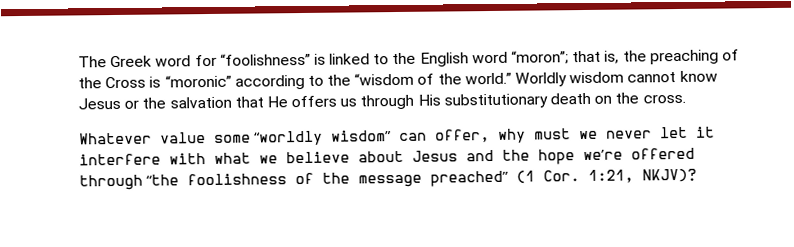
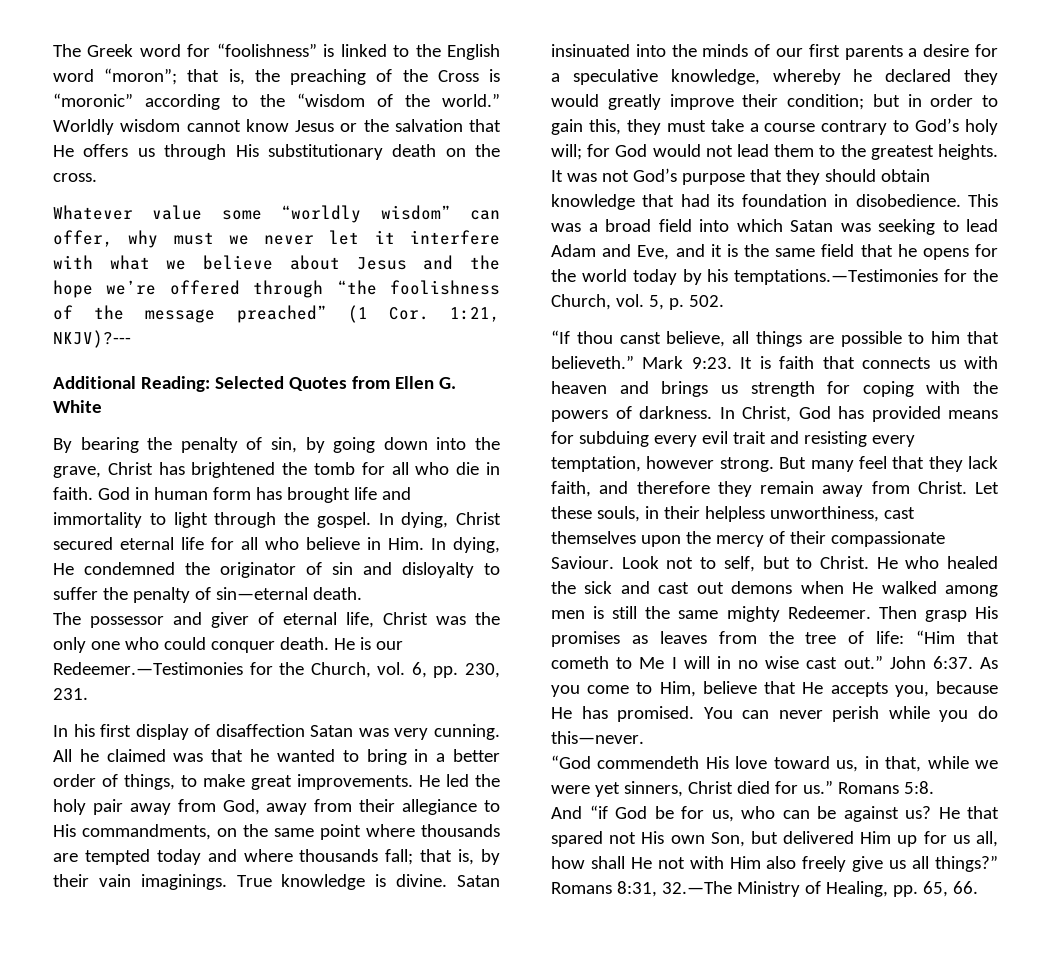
[642,168,697,183] NKJV)? -> [53,330,131,348] [53,376,456,392] [53,400,102,413] [53,437,501,453] [53,462,501,478] [53,487,411,503] [53,512,501,528] [53,537,500,553] [53,562,500,578] [53,587,362,603] [53,612,500,628] [53,637,403,653] [53,662,500,678] [53,688,88,700] [53,724,500,740] [53,749,500,765] [53,774,500,790] [53,799,501,815] [53,824,500,840] [53,849,501,865] [53,874,501,890] [551,44,998,60] [551,69,998,85] [551,94,998,110] [551,118,998,135] [551,144,998,160] [551,168,930,185] [551,194,998,210] [551,219,998,235] [551,244,998,260] [551,269,998,285] [551,294,724,310] [551,330,999,347] [551,355,999,369] [551,381,998,397] [551,406,998,422] [551,431,915,447] [551,456,998,472] [551,481,999,497] [551,506,915,522] [551,531,945,547] [551,556,998,572] [551,581,998,597] [551,606,998,622] [551,630,1000,647] [551,655,998,669] [551,681,998,697] [551,706,998,722] [551,731,644,744] [551,755,999,772] [551,780,934,797] [551,805,999,822] [551,831,998,847] [551,855,999,872] [551,881,978,897] NKJV)?--- // Additional Reading: Selected Quotes from Ellen G. White // By bearing the penalty of sin, by going down into the grave, Christ has brightened the tomb for all who die in faith. God in human form has brought life and immortality to light through the gospel. In dying, Christ secured eternal life for all who believe in Him. In dying, He condemned the originator of sin and disloyalty to suffer the penalty of sin—eternal death. // The possessor and giver of eternal life, Christ was the only one who could conquer death. He is our Redeemer.—Testimonies for the Church, vol. 6, pp. 230, 231. // In his first display of disaffection Satan was very cunning. All he claimed was that he wanted to bring in a better order of things, to make great improvements. He led the holy pair away from God, away from their allegiance to His commandments, on the same point where thousands are tempted today and where thousands fall; that is, by their vain imaginings. True knowledge is divine. Satan insinuated into the minds of our first parents a desire for a speculative knowledge, whereby he declared they would greatly improve their condition; but in order to gain this, they must take a course contrary to God’s holy will; for God would not lead them to the greatest heights. It was not God’s purpose that they should obtain knowledge that had its foundation in disobedience. This was a broad field into which Satan was seeking to lead Adam and Eve, and it is the same field that he opens for the world today by his temptations.—Testimonies for the Church, vol. 5, p. 502. // “If thou canst believe, all things are possible to him that believeth.” Mark 9:23. It is faith that connects us with heaven and brings us strength for coping with the powers of darkness. In Christ, God has provided means for subduing every evil trait and resisting every temptation, however strong. But many feel that they lack faith, and therefore they remain away from Christ. Let these souls, in their helpless unworthiness, cast themselves upon the mercy of their compassionate Saviour. Look not to self, but to Christ. He who healed the sick and cast out demons when He walked among men is still the same mighty Redeemer. Then grasp His promises as leaves from the tree of life: “Him that cometh to Me I will in no wise cast out.” John 6:37. As you come to Him, believe that He accepts you, because He has promised. You can never perish while you do this—never. // “God commendeth His love toward us, in that, while we were yet sinners, Christ died for us.” Romans 5:8. // And “if God be for us, who can be against us? He that spared not His own Son, but delivered Him up for us all, how shall He not with Him also freely give us all things?” Romans 8:31, 32.—The Ministry of Healing, pp. 65, 66.

